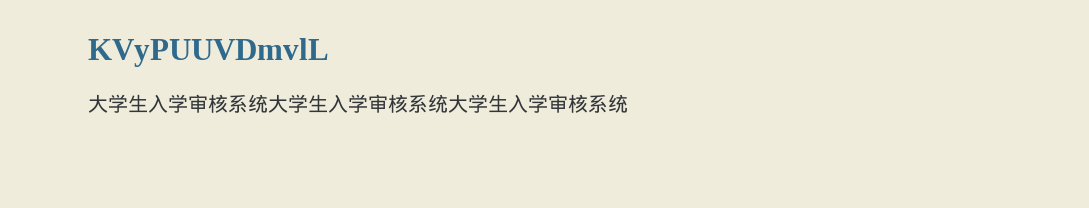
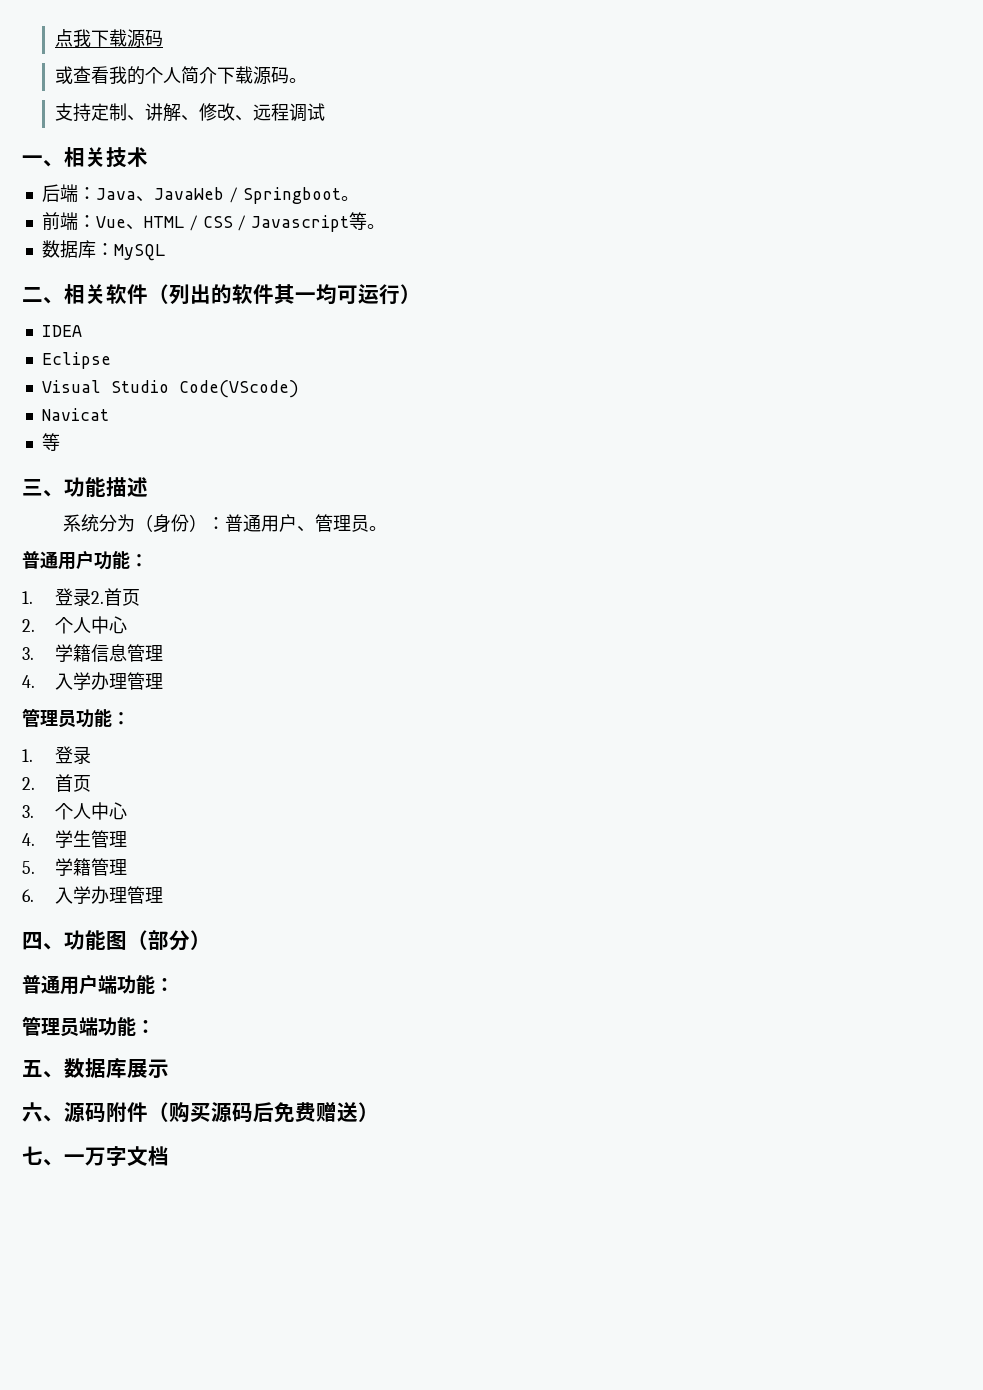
[88,38,329,67] [88,94,628,113] KVyPUUVDmvlL // 大学生入学审核系统大学生入学审核系统大学生入学审核系统 -> [54,29,163,48] [54,66,307,85] [54,103,325,122] [22,147,148,168] [41,184,359,204] [41,212,386,232] [41,240,165,261] [22,284,421,305] [41,325,82,337] [41,352,111,369] [41,380,299,398] [41,408,109,421] [41,433,60,451] [22,477,148,497] [62,514,387,533] [22,550,148,570] [22,588,140,606] [22,616,127,634] [22,644,163,662] [22,672,163,690] [22,708,130,728] [22,746,91,764] [22,774,91,792] [22,802,127,820] [22,830,127,848] [22,858,127,876] [22,886,163,904] [22,930,211,951] [22,974,174,995] [22,1016,155,1037] [22,1058,169,1078] [22,1102,379,1123] [22,1146,169,1166] 点我下载源码 // 或查看我的个人简介下载源码。 // 支持定制、讲解、修改、远程调试 // 一、相关技术 // 后端：Java、JavaWeb / Springboot。 // 前端：Vue、HTML / CSS / Javascript等。 // 数据库：MySQL // 二、相关软件（列出的软件其一均可运行） // IDEA // Eclipse // Visual Studio Code(VScode) // Navicat // 等 // 三、功能描述 // 系统分为（身份）：普通用户、管理员。 // 普通用户功能： // 1.登录2.首页 // 2.个人中心 // 3.学籍信息管理 // 4.入学办理管理 // 管理员功能： // 1.登录 // 2.首页 // 3.个人中心 // 4.学生管理 // 5.学籍管理 // 6.入学办理管理 // 四、功能图（部分） // 普通用户端功能： // 管理员端功能： // 五、数据库展示 // 六、源码附件（购买源码后免费赠送） // 七、一万字文档

